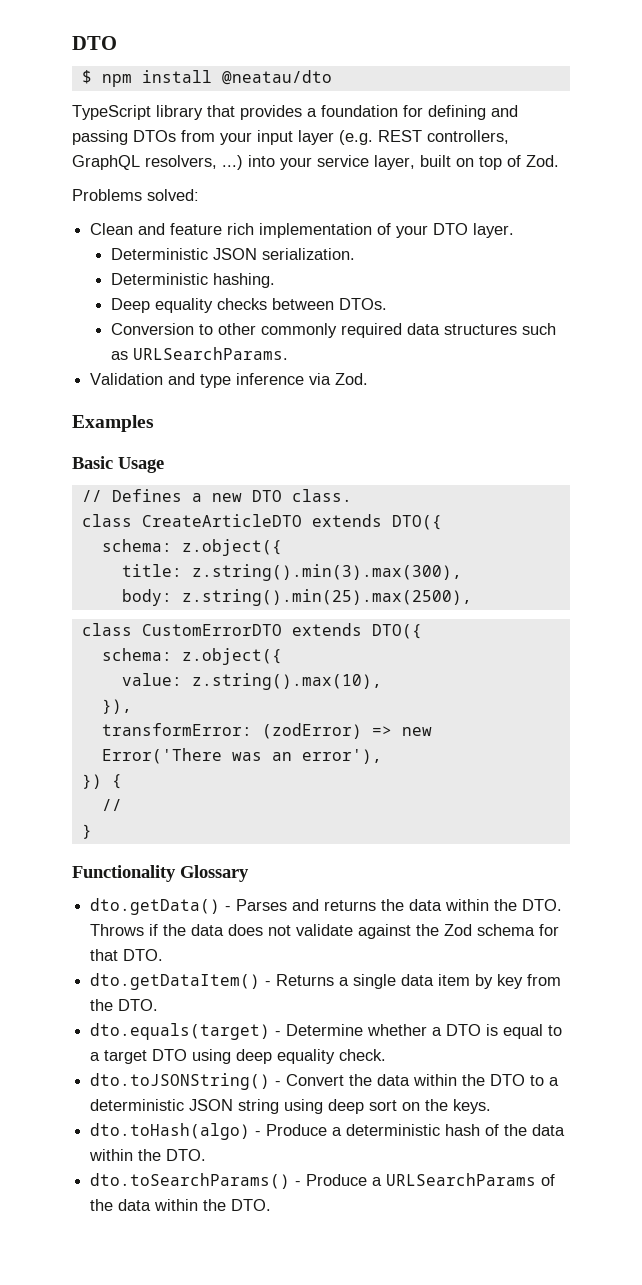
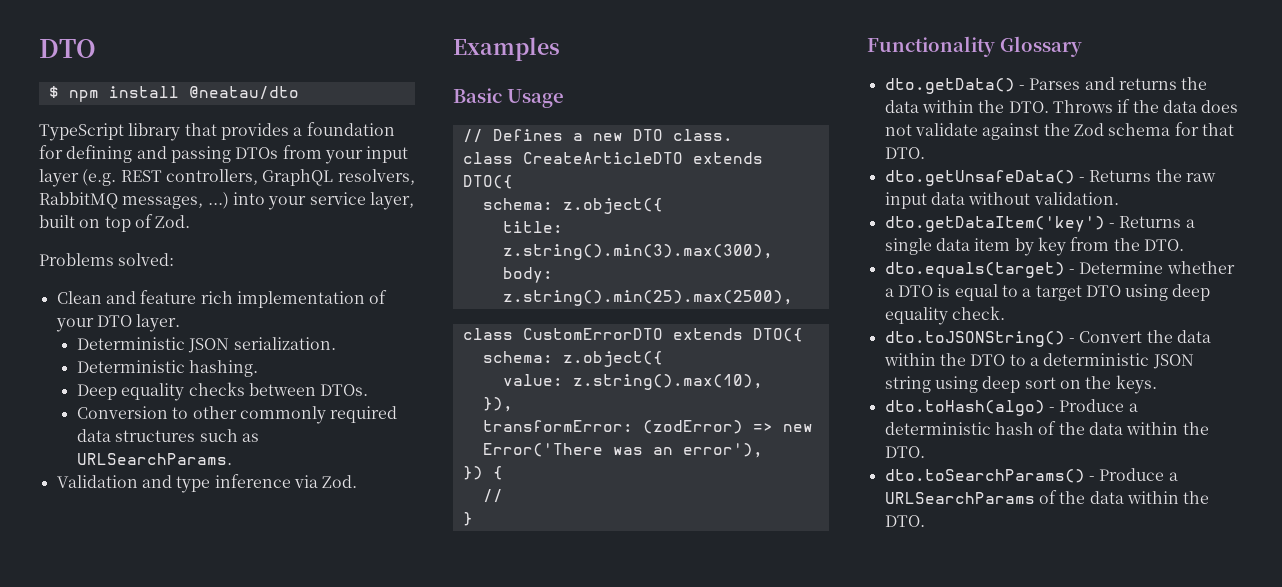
(217, 162) none -> [39,192,204,209] RabbitMQ messages,
[90,973,261,990] dto.getDataItem() -> [884,169,1216,186] [884,192,1119,209] [884,216,1105,232] dto.getUnsafeData() - Returns the raw input data without validation. // dto.getDataItem('key')

